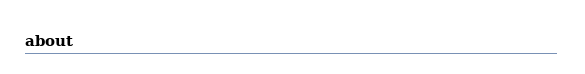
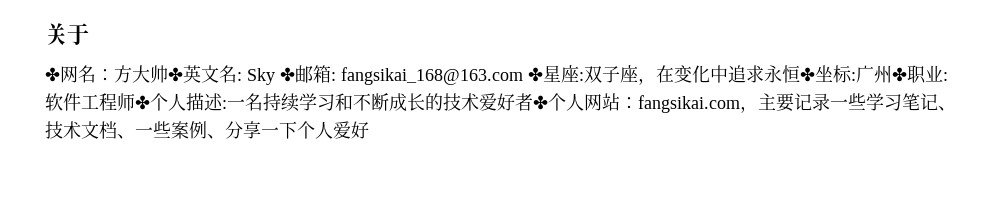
[25,35,73,46] about -> [45,23,89,45] [45,65,948,85] [45,93,956,113] [45,121,369,139] 关于 // ✤网名：方大帅✤英文名: Sky ✤邮箱: fangsikai_168@163.com ✤星座:双子座，在变化中追求永恒✤坐标:广州✤职业:软件工程师✤个人描述:一名持续学习和不断成长的技术爱好者✤个人网站：fangsikai.com，主要记录一些学习笔记、技术文档、一些案例、分享一下个人爱好

